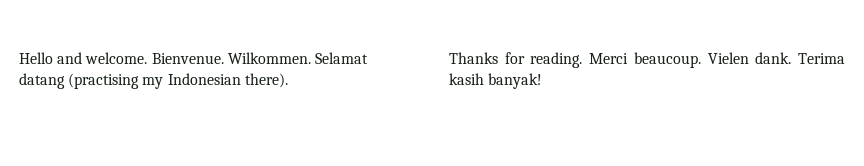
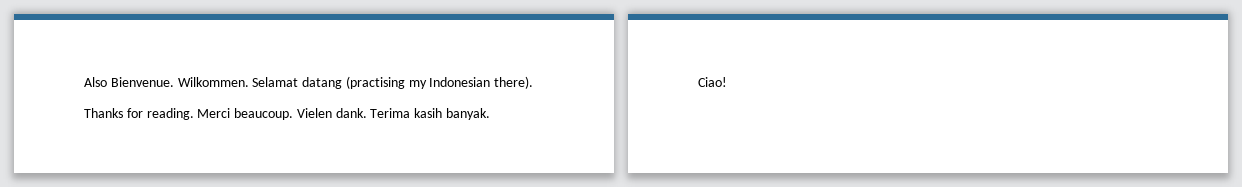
[19,52,148,64] Hello and welcome. -> [84,77,107,87] Also
[488,73,543,89] banyak! -> [446,108,491,120] [698,77,727,87] banyak. // Ciao!

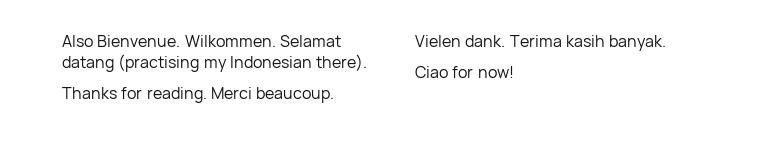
[698,77,727,87] Ciao! -> [415,66,514,78] Ciao for now!

